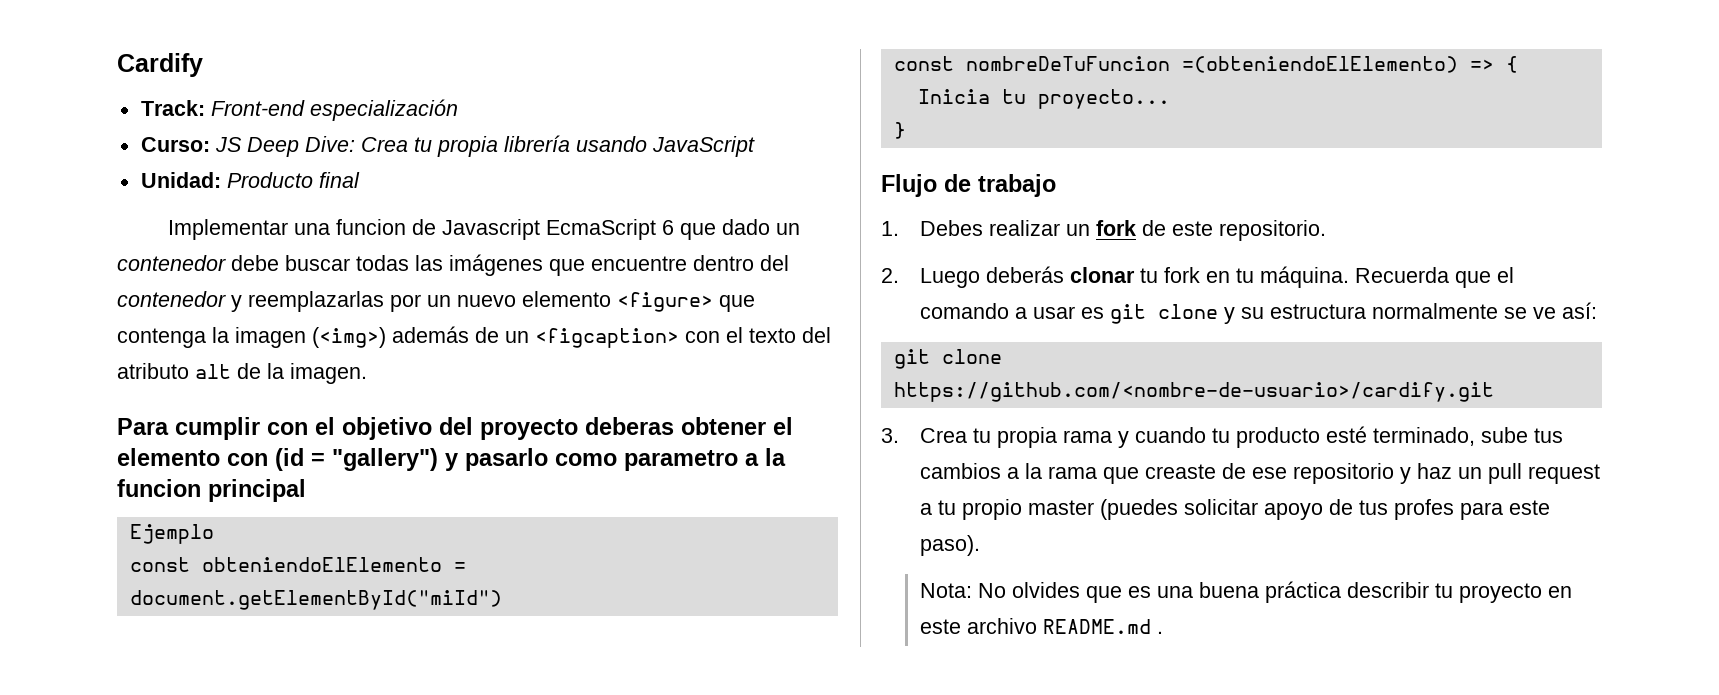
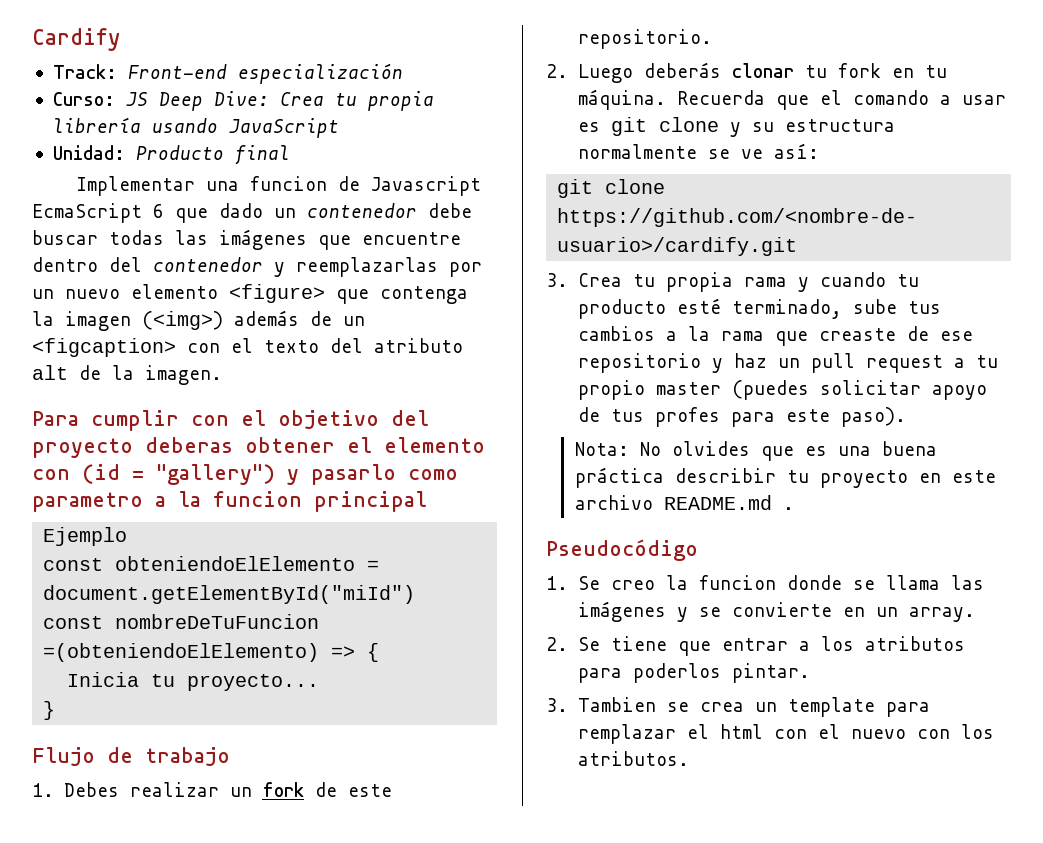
(1163, 632) none -> [546,539,698,561] [546,575,984,590] [577,601,975,622] [546,636,965,656] [577,663,810,683] [546,697,930,717] [577,724,994,744] [577,751,689,766] // Pseudocódigo // 1. Se creo la funcion donde se llama las imágenes y se convierte en un array. // 2. Se tiene que entrar a los atributos para poderlos pintar. // 3. Tambien se crea un template para remplazar el html con el nuevo con los atributos.

